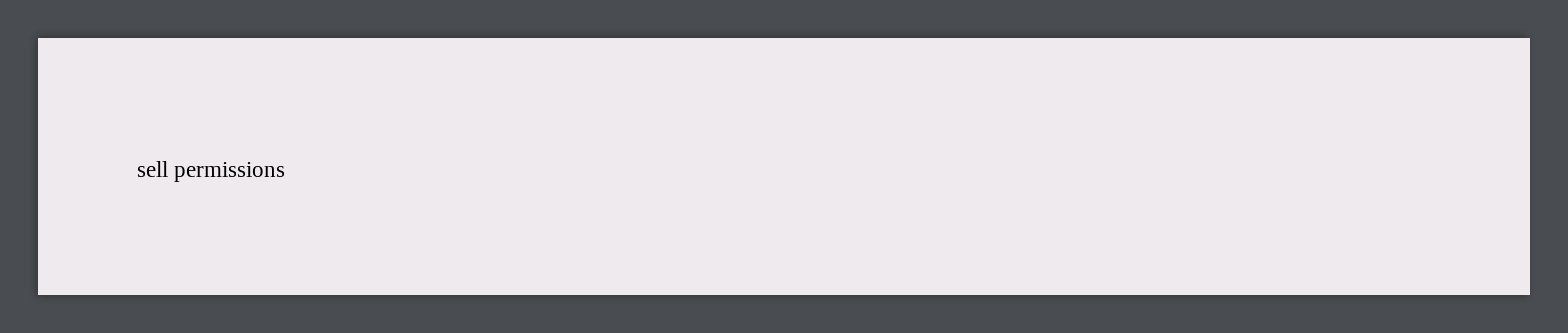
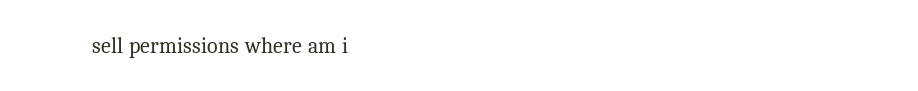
(286, 172) none -> [243,37,348,53] where am i

